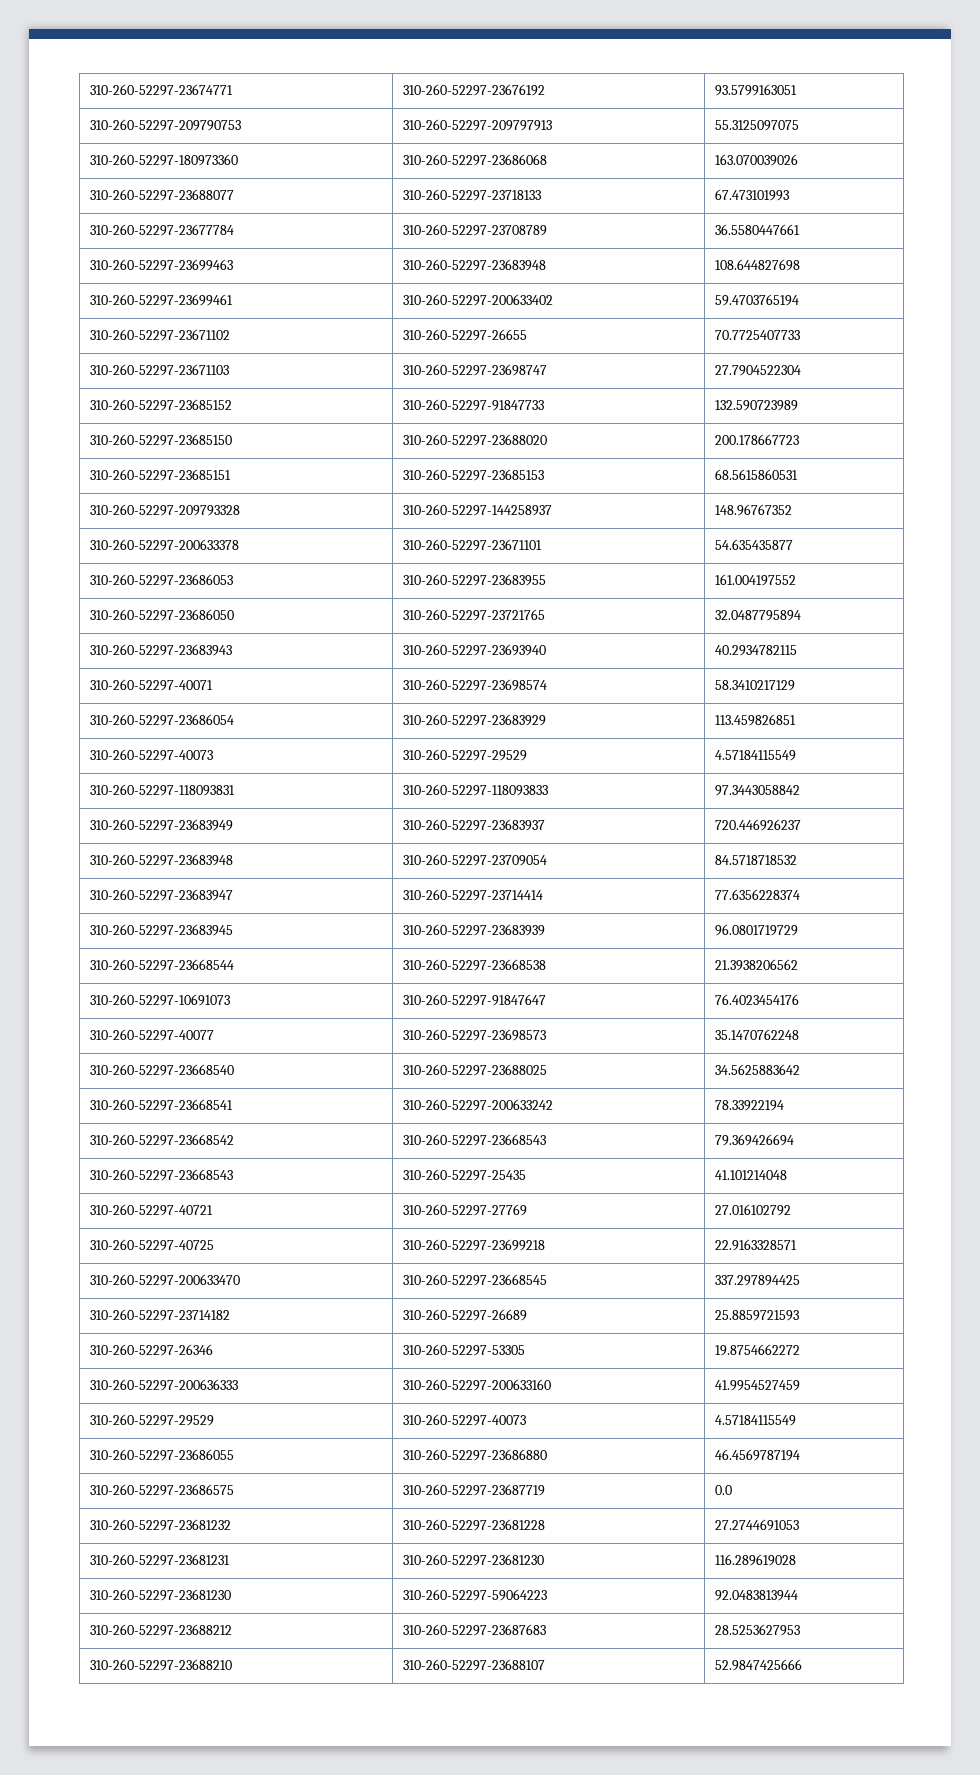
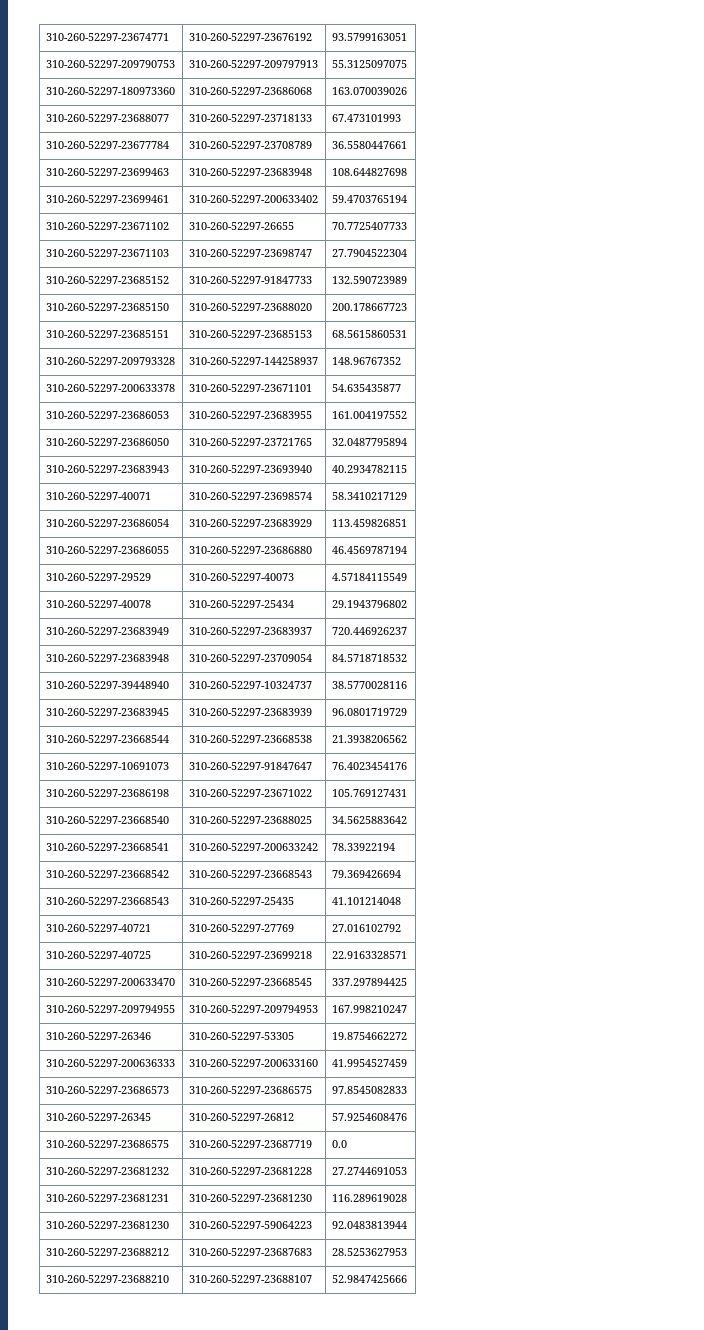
[89,749,213,761] [402,749,527,761] [714,750,796,761] [89,784,235,796] [402,784,548,796] [714,785,800,796] 310-260-52297-40073 | 310-260-52297-29529 | 4.57184115549 // 310-260-52297-118093831 | 310-260-52297-118093833 | 97.3443058842 -> [45,546,169,554] [188,546,312,554] [331,546,407,554] [45,573,151,581] [188,573,294,581] [331,573,407,581] [45,600,151,608] [188,600,294,608] [331,600,407,608] 310-260-52297-23686055 | 310-260-52297-23686880 | 46.4569787194 // 310-260-52297-29529 | 310-260-52297-40073 | 4.57184115549 // 310-260-52297-40078 | 310-260-52297-25434 | 29.1943796802
[89,889,233,901] [402,889,543,901] [714,889,800,900] 310-260-52297-23683947 | 310-260-52297-23714414 | 77.6356228374 -> [45,681,169,689] [188,681,312,689] [331,681,407,689] 310-260-52297-39448940 | 310-260-52297-10324737 | 38.5770028116
[89,1029,214,1041] [402,1029,546,1041] [714,1029,799,1040] 310-260-52297-40077 | 310-260-52297-23698573 | 35.1470762248 -> [45,789,169,797] [188,789,312,797] [331,789,407,797] 310-260-52297-23686198 | 310-260-52297-23671022 | 105.769127431
[89,1309,230,1321] [402,1309,527,1321] [714,1310,799,1321] 310-260-52297-23714182 | 310-260-52297-26689 | 25.8859721593 -> [45,1005,175,1013] [188,1005,318,1013] [331,1005,407,1013] 310-260-52297-209794955 | 310-260-52297-209794953 | 167.998210247
[89,1414,214,1426] [402,1414,526,1426] [714,1415,796,1426] [89,1449,234,1461] [402,1449,547,1461] [714,1449,800,1461] 310-260-52297-29529 | 310-260-52297-40073 | 4.57184115549 // 310-260-52297-23686055 | 310-260-52297-23686880 | 46.4569787194 -> [45,1086,169,1094] [188,1086,312,1094] [331,1086,407,1094] [45,1113,151,1121] [188,1113,294,1121] [331,1113,407,1121] 310-260-52297-23686573 | 310-260-52297-23686575 | 97.8545082833 // 310-260-52297-26345 | 310-260-52297-26812 | 57.9254608476

